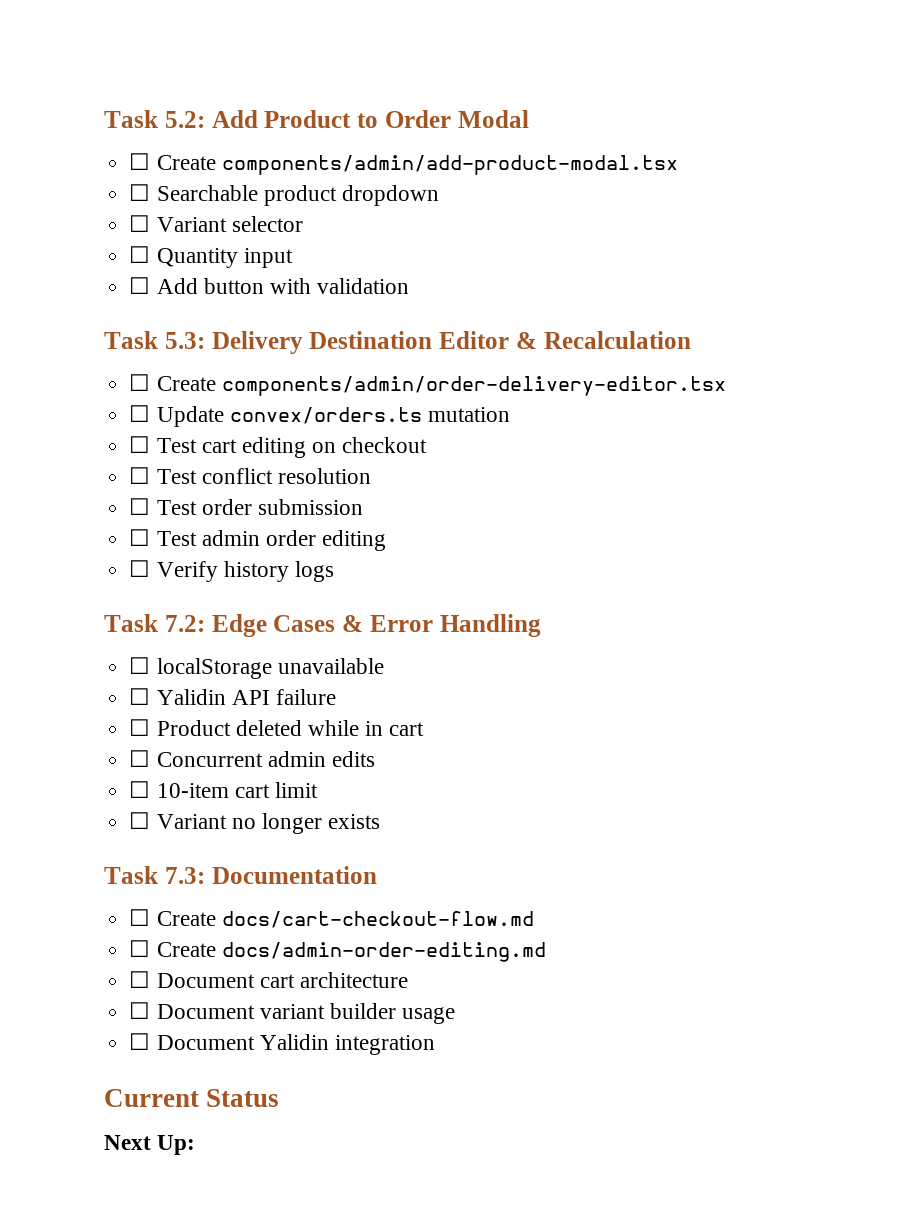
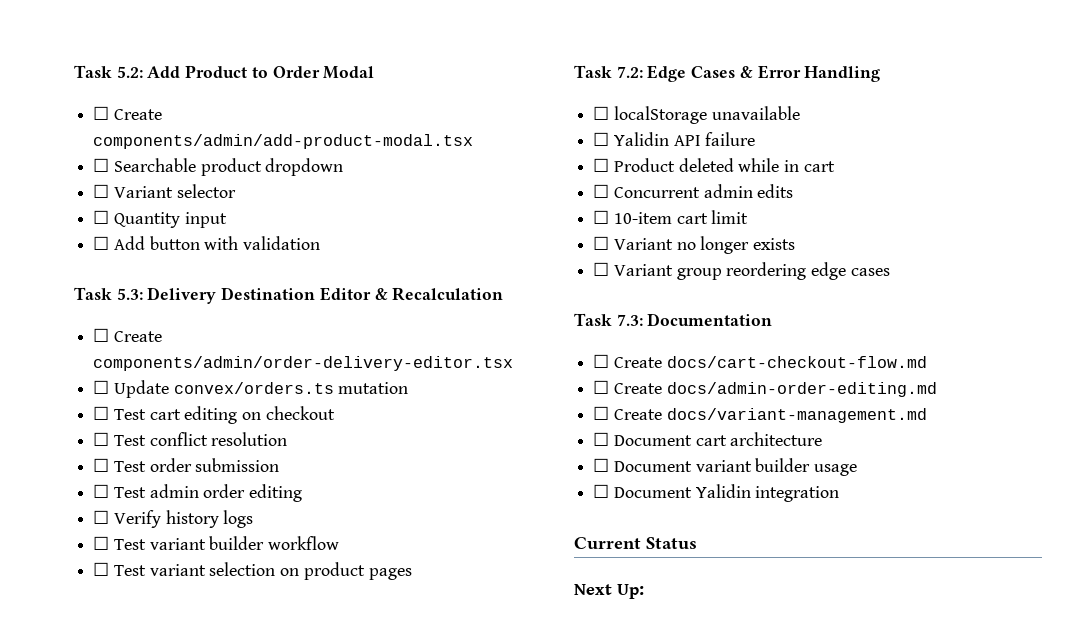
(334, 571) none -> [93,536,340,550] [93,562,412,580] // ☐ Test variant builder workflow // ☐ Test variant selection on product pages
(381, 821) none -> [593,262,890,280] // ☐ Variant group reordering edge cases
(546, 952) none -> [593,406,927,423] // ☐ Create docs/variant-management.md

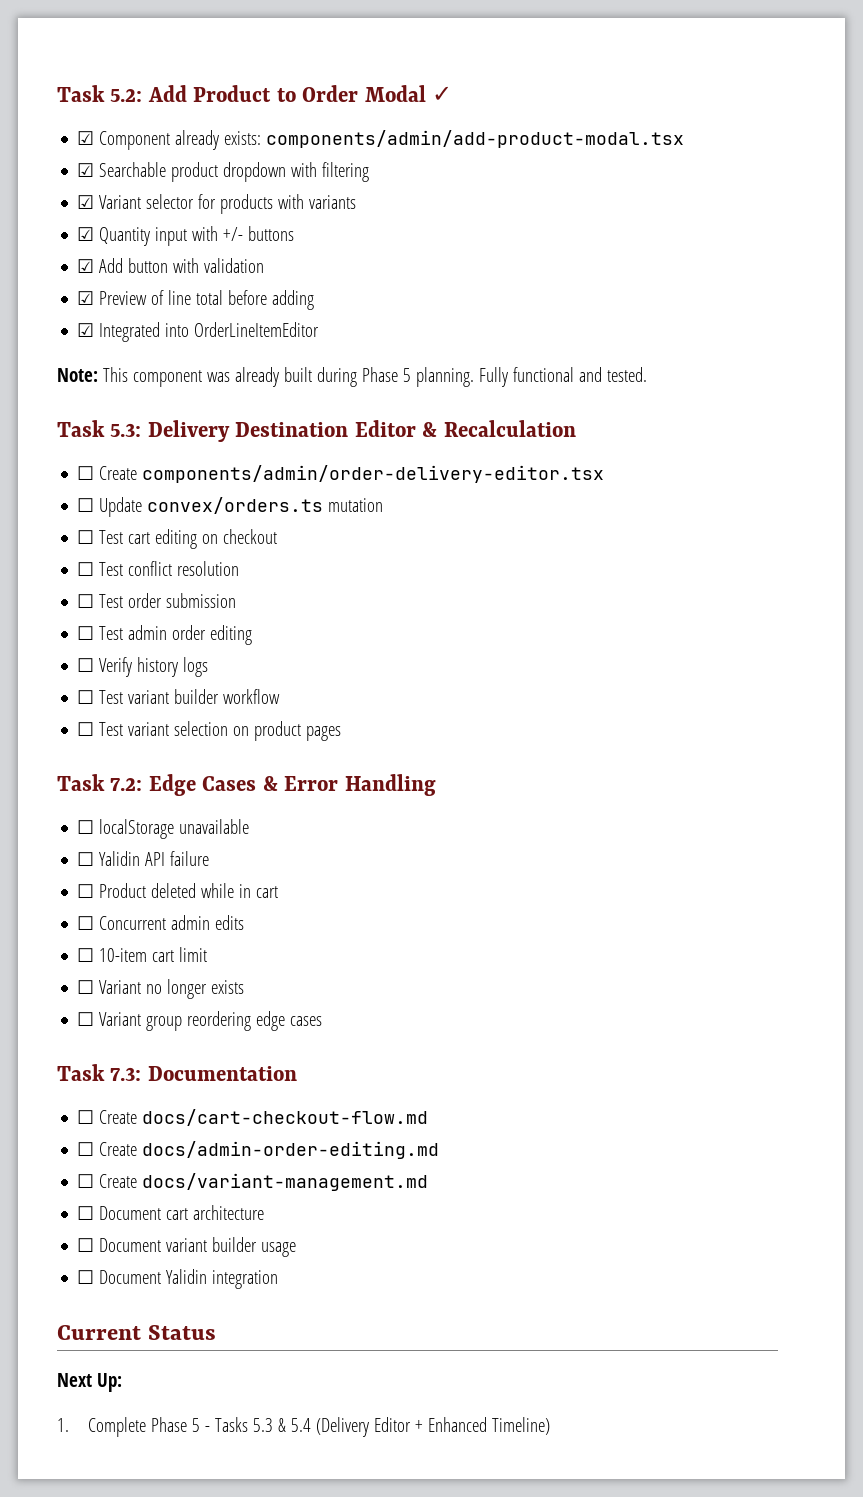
[93,106,162,120] // ☐ Create -> [432,86,453,102] [77,130,262,150] ✓ // ☑ Component already exists:
[93,158,110,172] ☐ -> [77,163,95,177] ☑
[93,184,110,198] // ☐ -> [291,162,370,182] [77,195,95,209] with filtering // ☑
[93,210,227,228] [93,236,321,250] // ☐ Quantity input // ☐ Add button with validation -> [198,194,357,214] [77,226,295,246] [77,258,265,273] [77,290,315,310] [77,322,320,342] [57,367,647,387] for products with variants // ☑ Quantity input with +/- buttons // ☑ Add button with validation // ☑ Preview of line total before adding // ☑ Integrated into OrderLineItemEditor // Note: This component was already built during Phase 5 planning. Fully functional and tested.
(644, 591) none -> [57,1417,551,1437] // 1. Complete Phase 5 - Tasks 5.3 & 5.4 (Delivery Editor + Enhanced Timeline)

